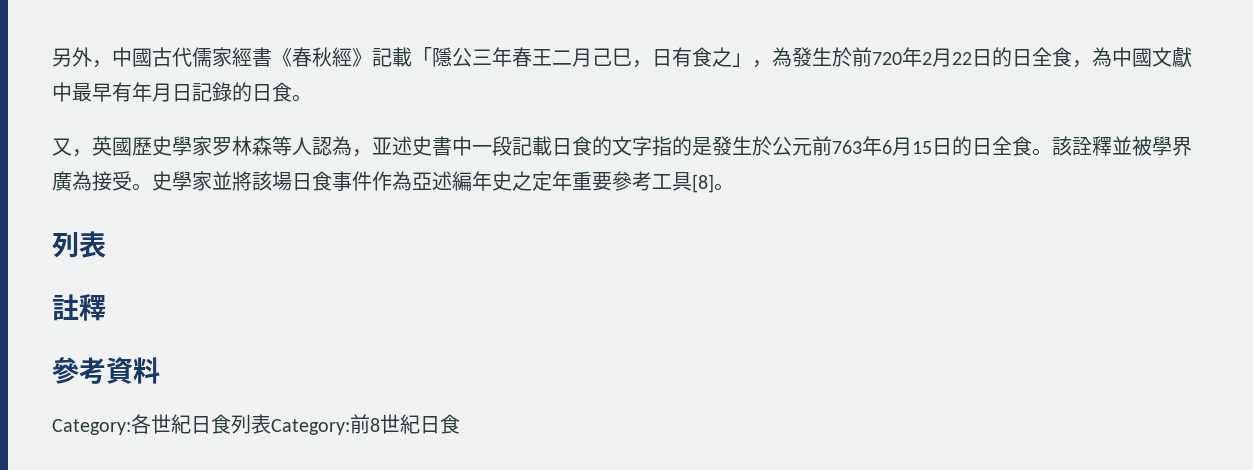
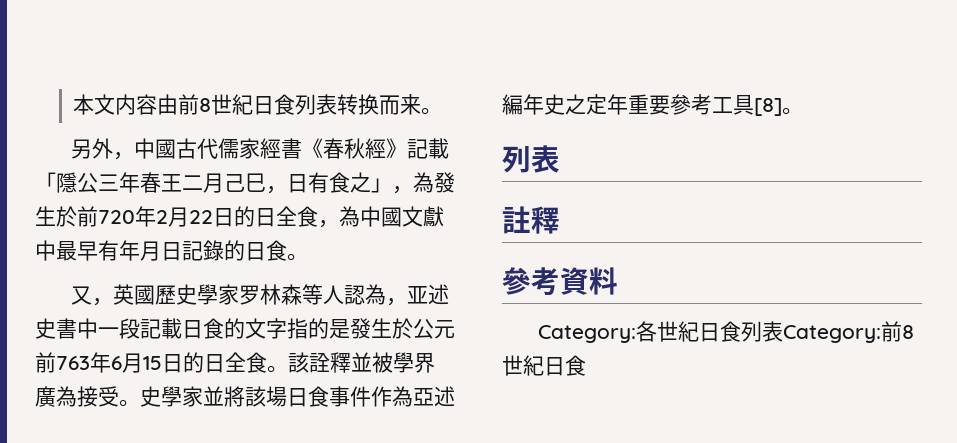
(52, 57) none -> [73,94,443,115] 本文内容由前8世紀日食列表转换而来。 //

